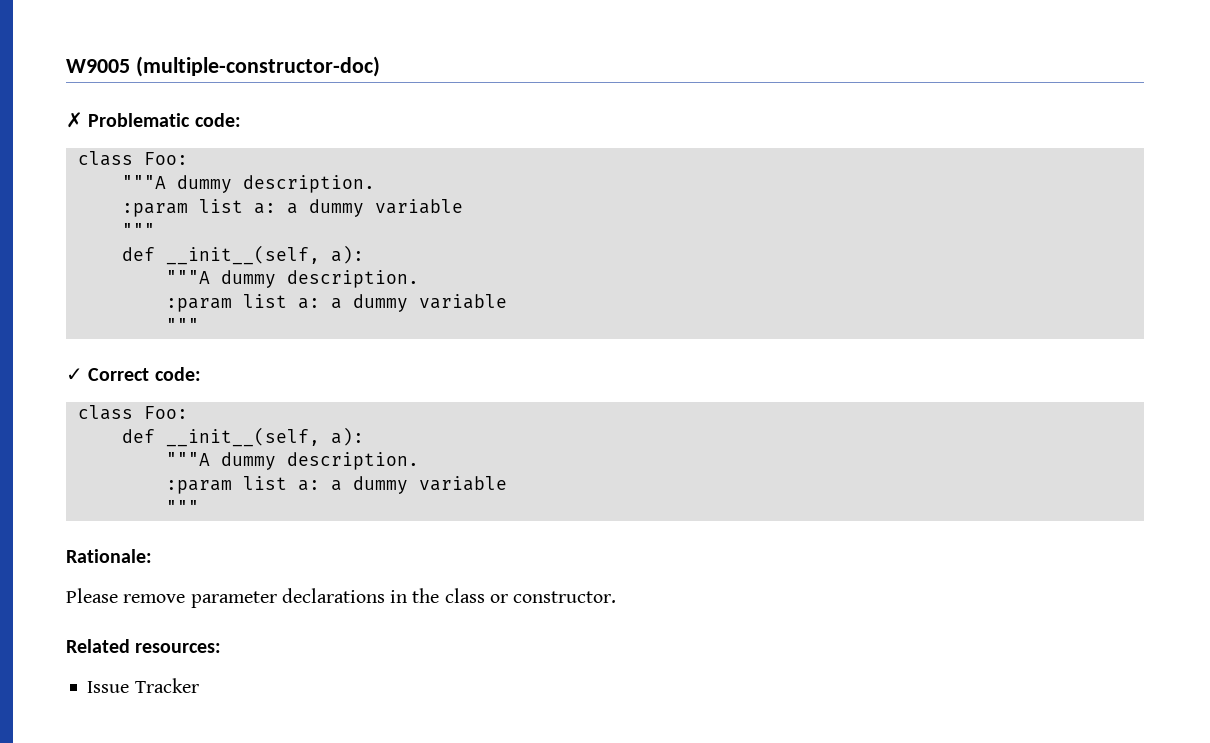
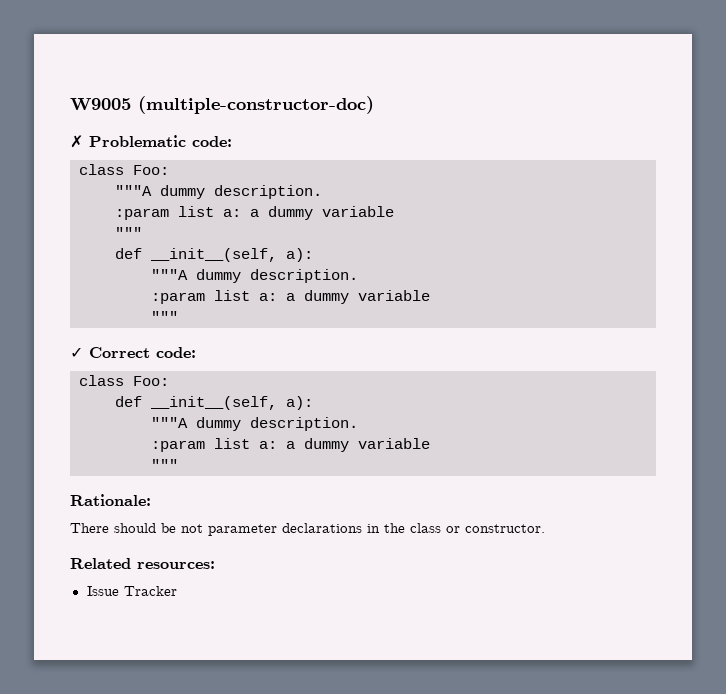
[66,588,186,603] Please remove -> [70,523,203,533] There should be not

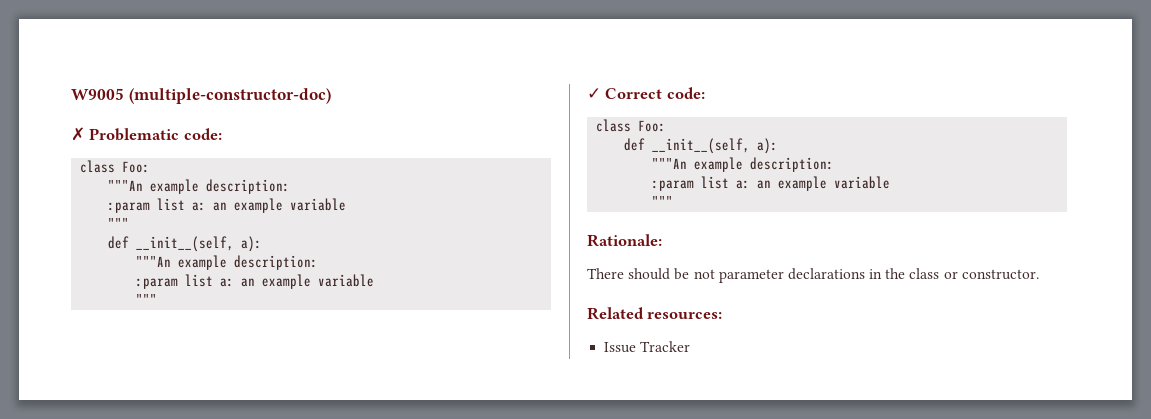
[115,185,322,199] [115,206,313,220] """A dummy description. // :param list a: a dummy -> [108,179,291,194] [108,198,284,213] """An example description: // :param list a: an example
[151,269,358,283] [151,290,349,304] """A dummy description. // :param list a: a dummy -> [136,255,319,270] [136,274,312,289] """An example description: // :param list a: an example
[151,417,358,431] [151,438,349,452] """A dummy description. // :param list a: a dummy -> [652,157,835,172] [652,176,828,191] """An example description: // :param list a: an example

